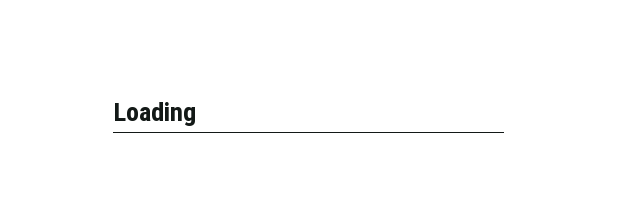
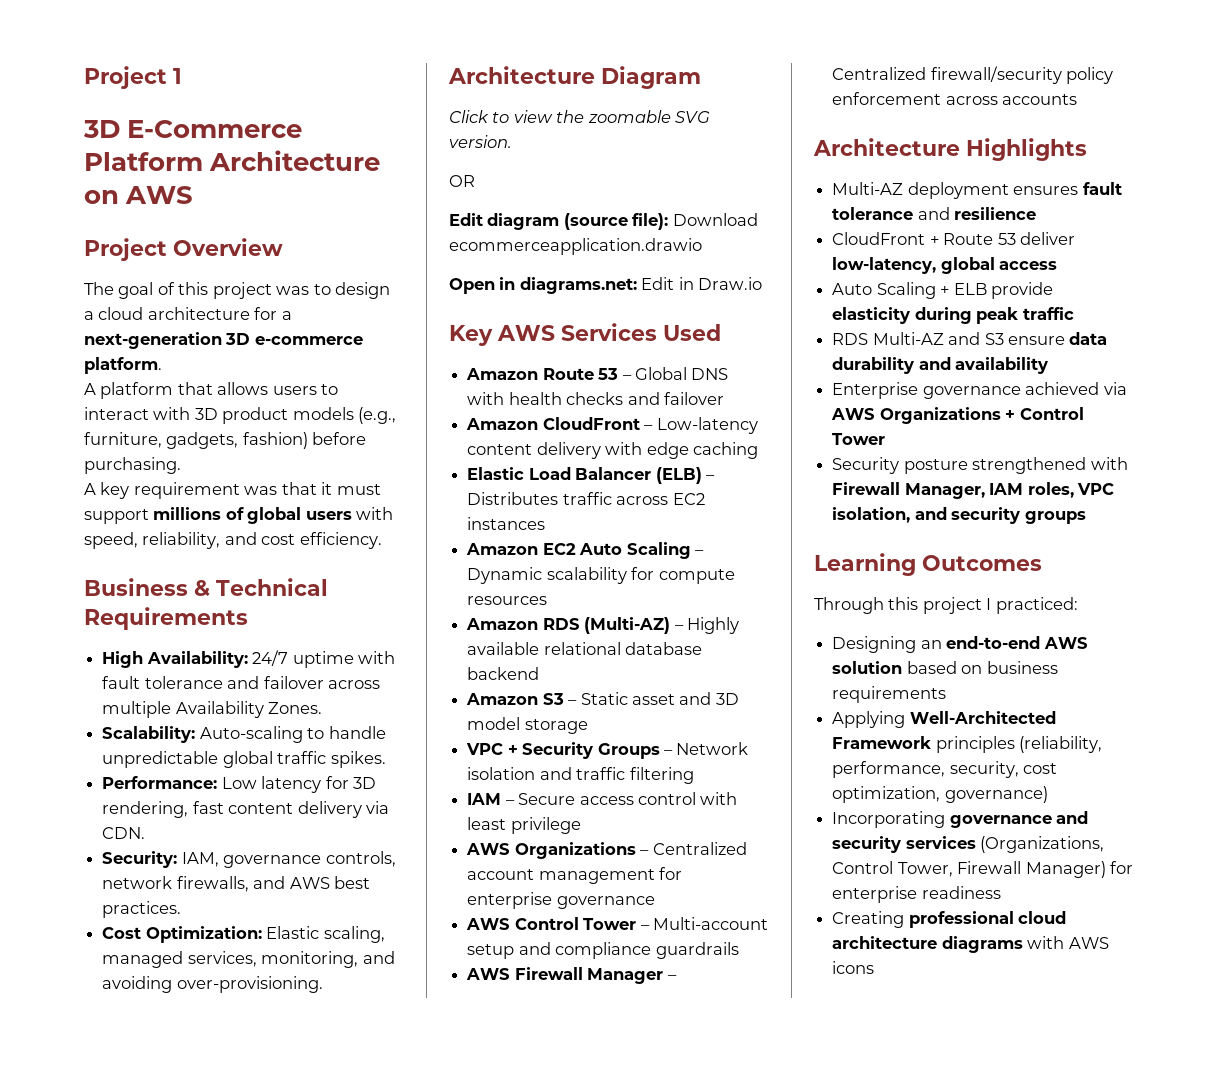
[113,102,196,126] Loading -> [84,66,182,89] [83,120,303,138] [84,150,381,171] [84,186,194,204] [84,238,283,261] [84,282,391,299] [84,307,292,320] [84,332,363,349] [84,357,162,374] [84,382,339,399] [84,407,397,424] [84,432,367,449] [84,457,181,474] [84,482,381,499] [84,507,394,524] [84,532,382,549] [84,578,328,596] [84,607,248,630] [102,650,395,668] [102,676,380,689] [102,701,323,718] [102,726,386,743] [102,751,386,768] [102,776,376,793] [102,801,389,818] [102,827,146,839] [102,851,396,868] [102,876,370,892] [102,901,182,918] [102,926,385,943] [102,951,395,968] [102,976,323,993] [448,66,701,89] [449,110,711,123] [449,135,512,148] [449,175,475,187] [449,213,758,230] [449,238,702,255] [449,277,763,294] [449,323,721,346] [466,367,729,380] [467,392,724,405] [466,417,758,434] [467,442,758,459] [467,467,715,484] [467,492,705,505] [467,517,546,530] [466,542,704,559] [467,567,735,584] [467,596,548,605] [466,617,739,634] [467,642,703,655] [467,667,540,680] [466,692,739,705] [467,717,588,734] [466,742,749,759] [467,767,694,784] [467,792,738,805] [467,817,581,834] [466,842,747,859] [467,867,683,884] [467,892,655,909] [466,917,768,930] [467,942,739,959] [466,967,677,984] [832,66,1114,84] [832,92,1078,105] [813,138,1087,161] [832,182,1122,199] [832,207,1037,220] [832,232,1075,245] [832,257,1058,274] [832,282,1053,299] [832,307,1074,324] [832,332,1108,345] [832,357,1049,374] [832,382,1127,399] [831,407,1084,424] [832,433,886,445] [832,457,1128,474] [832,482,1114,499] [832,507,1086,524] [814,553,1042,576] [814,597,1078,614] [832,636,1088,653] [832,661,1058,674] [832,686,947,703] [832,711,1056,728] [832,736,1103,753] [832,761,1058,778] [832,786,1048,803] [832,811,1089,828] [832,836,1105,853] [832,861,1133,878] [832,886,1001,903] [832,911,1067,928] [832,936,1109,953] [832,961,875,974] Project 1 // 3D E-Commerce Platform Architecture on AWS // Project Overview // The goal of this project was to design a cloud architecture for a next-generation 3D e-commerce platform. // A platform that allows users to interact with 3D product models (e.g., furniture, gadgets, fashion) before purchasing. // A key requirement was that it must support millions of global users with speed, reliability, and cost efficiency. // Business & Technical Requirements // High Availability: 24/7 uptime with fault tolerance and failover across multiple Availability Zones. // Scalability: Auto-scaling to handle unpredictable global traffic spikes. // Performance: Low latency for 3D rendering, fast content delivery via CDN. // Security: IAM, governance controls, network firewalls, and AWS best practices. // Cost Optimization: Elastic scaling, managed services, monitoring, and avoiding over-provisioning. // Architecture Diagram // Click to view the zoomable SVG version. // OR // Edit diagram (source file): Download ecommerceapplication.drawio // Open in diagrams.net: Edit in Draw.io // Key AWS Services Used // Amazon Route 53 – Global DNS with health checks and failover // Amazon CloudFront – Low-latency content delivery with edge caching // Elastic Load Balancer (ELB) – Distributes traffic across EC2 instances // Amazon EC2 Auto Scaling – Dynamic scalability for compute resources // Amazon RDS (Multi-AZ) – Highly available relational database backend // Amazon S3 – Static asset and 3D model storage // VPC + Security Groups – Network isolation and traffic filtering // IAM – Secure access control with least privilege // AWS Organizations – Centralized account management for enterprise governance // AWS Control Tower – Multi-account setup and compliance guardrails // AWS Firewall Manager – Centralized firewall/security policy enforcement across accounts // Architecture Highlights // Multi-AZ deployment ensures fault tolerance and resilience // CloudFront + Route 53 deliver low-latency, global access // Auto Scaling + ELB provide elasticity during peak traffic // RDS Multi-AZ and S3 ensure data durability and availability // Enterprise governance achieved via AWS Organizations + Control Tower // Security posture strengthened with Firewall Manager, IAM roles, VPC isolation, and security groups // Learning Outcomes // Through this project I practiced: // Designing an end-to-end AWS solution based on business requirements // Applying Well-Architected Framework principles (reliability, performance, security, cost optimization, governance) // Incorporating governance and security services (Organizations, Control Tower, Firewall Manager) for enterprise readiness // Creating professional cloud architecture diagrams with AWS icons

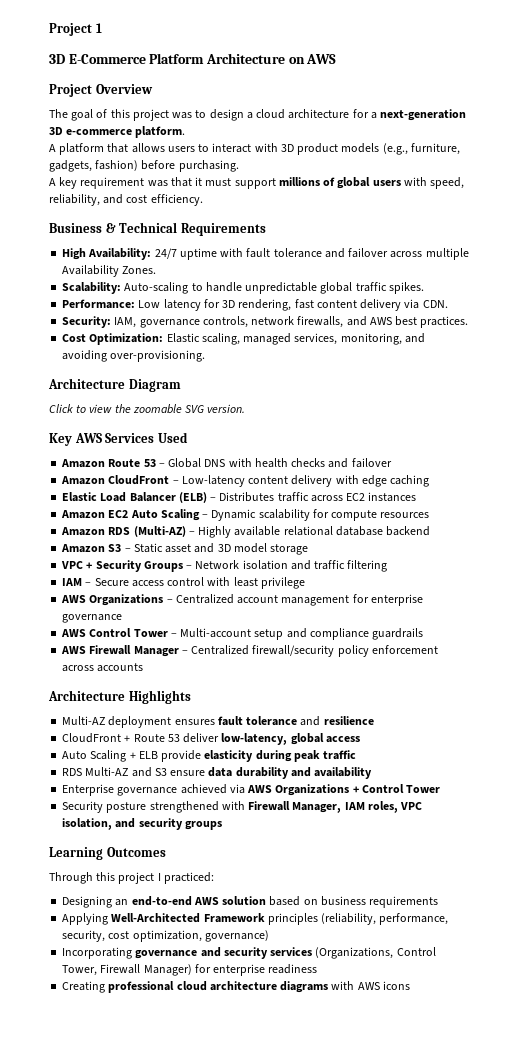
[449,175,475,187] [449,213,758,230] [449,238,702,255] [449,277,763,294] // OR // Edit diagram (source file): Download ecommerceapplication.drawio // Open in diagrams.net: Edit in Draw.io -> (246, 408) none

